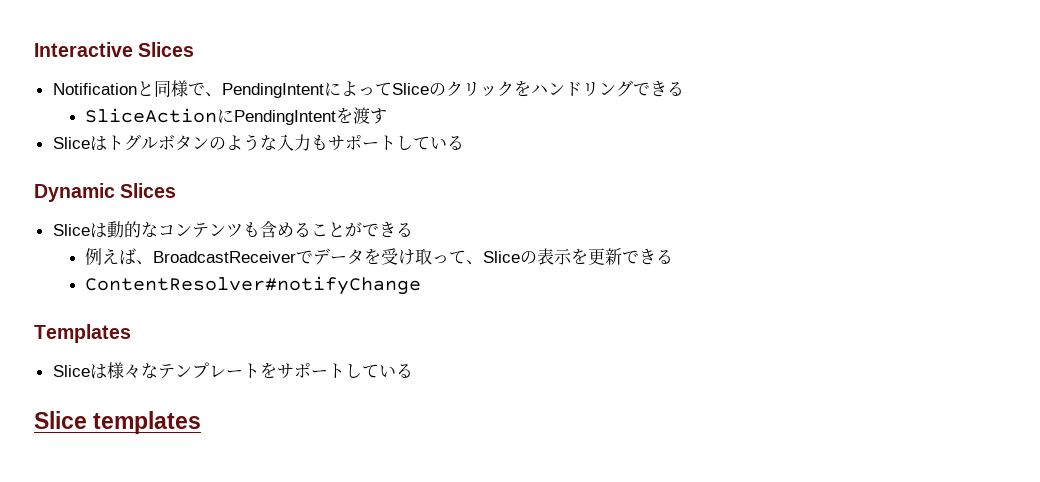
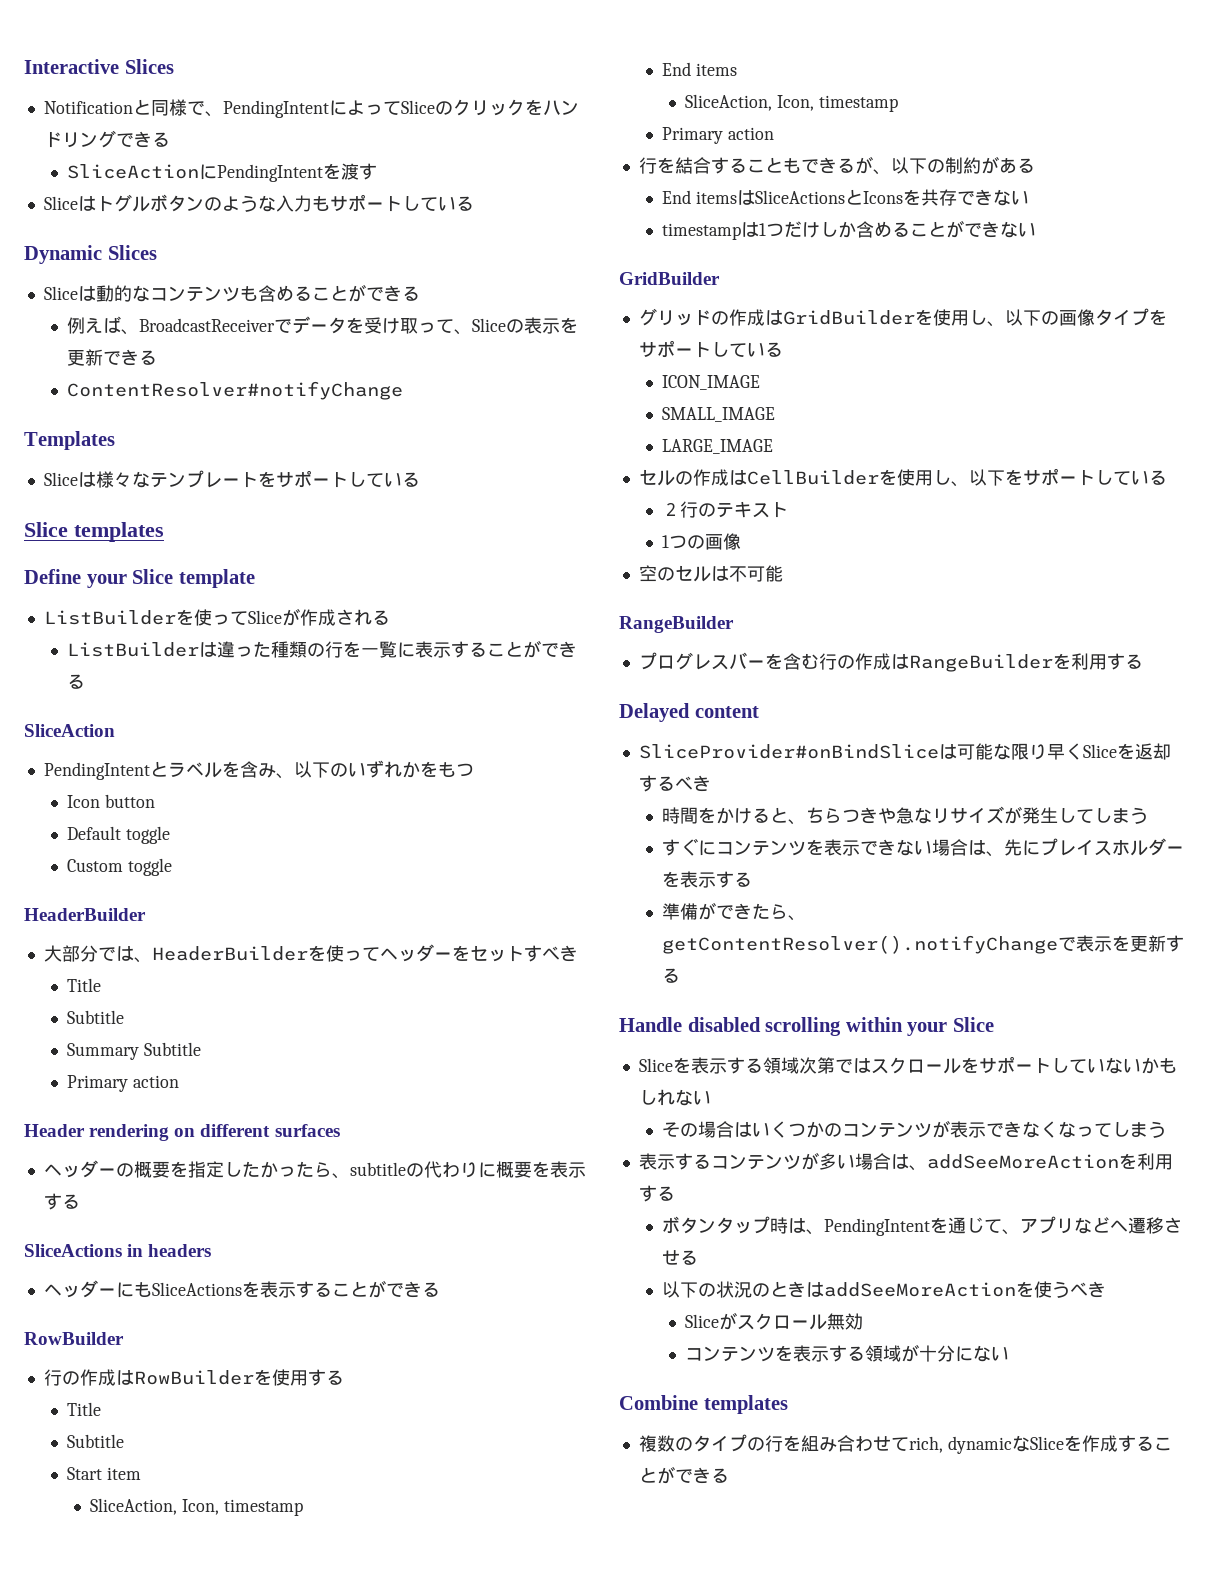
(202, 422) none -> [24,569,255,588] [43,608,390,626] [66,640,577,658] [66,674,85,689] [24,724,115,737] [43,760,474,780] [66,794,155,808] [66,826,170,844] [66,858,172,876] [24,908,146,921] [43,944,578,963] [66,978,101,992] [66,1010,124,1024] [66,1042,201,1060] [66,1075,179,1092] [24,1124,340,1141] [43,1160,586,1179] [43,1193,80,1210] [24,1244,212,1257] [43,1280,440,1298] [24,1332,124,1345] [43,1369,344,1386] [66,1402,101,1416] [66,1434,124,1448] [66,1467,141,1480] [90,1498,303,1516] [661,62,737,76] [685,94,898,112] [661,127,774,144] [638,156,1035,175] [661,189,1029,206] [661,220,1036,240] [619,272,720,285] [638,308,1167,327] [638,340,783,358] [661,375,760,390] [661,407,775,422] [661,439,773,454] [638,468,1167,487] [661,501,788,518] [661,533,741,550] [638,565,783,582] [619,616,734,633] [638,652,1143,672] [619,703,759,722] [638,743,1171,760] [638,775,711,792] [661,806,1148,825] [661,838,1184,857] [661,871,752,888] [661,902,806,921] [661,935,1184,954] [661,968,680,983] [619,1017,994,1036] [638,1056,1177,1074] [638,1089,711,1106] [661,1120,1166,1138] [638,1152,1173,1171] [638,1185,675,1202] [661,1216,1182,1236] [661,1250,698,1265] [661,1281,1106,1298] [685,1312,864,1330] [685,1344,1010,1362] [619,1395,788,1414] [638,1434,1172,1454] [638,1466,729,1484] // Define your Slice template // ListBuilderを使ってSliceが作成される // ListBuilderは違った種類の行を一覧に表示することができる // SliceAction // PendingIntentとラベルを含み、以下のいずれかをもつ // Icon button // Default toggle // Custom toggle // HeaderBuilder // 大部分では、HeaderBuilderを使ってヘッダーをセットすべき // Title // Subtitle // Summary Subtitle // Primary action // Header rendering on different surfaces // ヘッダーの概要を指定したかったら、subtitleの代わりに概要を表示する // SliceActions in headers // ヘッダーにもSliceActionsを表示することができる // RowBuilder // 行の作成はRowBuilderを使用する // Title // Subtitle // Start item // SliceAction, Icon, timestamp // End items // SliceAction, Icon, timestamp // Primary action // 行を結合することもできるが、以下の制約がある // End itemsはSliceActionsとIconsを共存できない // timestampは1つだけしか含めることができない // GridBuilder // グリッドの作成はGridBuilderを使用し、以下の画像タイプをサポートしている // ICON_IMAGE // SMALL_IMAGE // LARGE_IMAGE // セルの作成はCellBuilderを使用し、以下をサポートしている // ２行のテキスト // 1つの画像 // 空のセルは不可能 // RangeBuilder // プログレスバーを含む行の作成はRangeBuilderを利用する // Delayed content // SliceProvider#onBindSliceは可能な限り早くSliceを返却するべき // 時間をかけると、ちらつきや急なリサイズが発生してしまう // すぐにコンテンツを表示できない場合は、先にプレイスホルダーを表示する // 準備ができたら、getContentResolver().notifyChangeで表示を更新する // Handle disabled scrolling within your Slice // Sliceを表示する領域次第ではスクロールをサポートしていないかもしれない // その場合はいくつかのコンテンツが表示できなくなってしまう // 表示するコンテンツが多い場合は、addSeeMoreActionを利用する // ボタンタップ時は、PendingIntentを通じて、アプリなどへ遷移させる // 以下の状況のときはaddSeeMoreActionを使うべき // Sliceがスクロール無効 // コンテンツを表示する領域が十分にない // Combine templates // 複数のタイプの行を組み合わせてrich, dynamicなSliceを作成することができる

